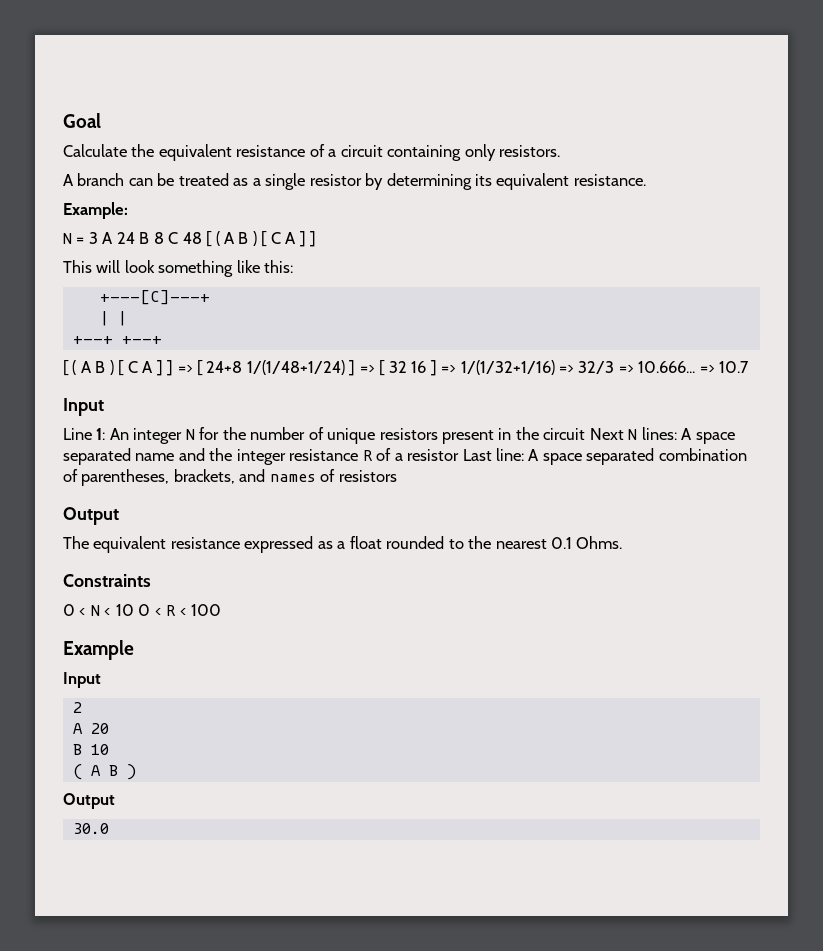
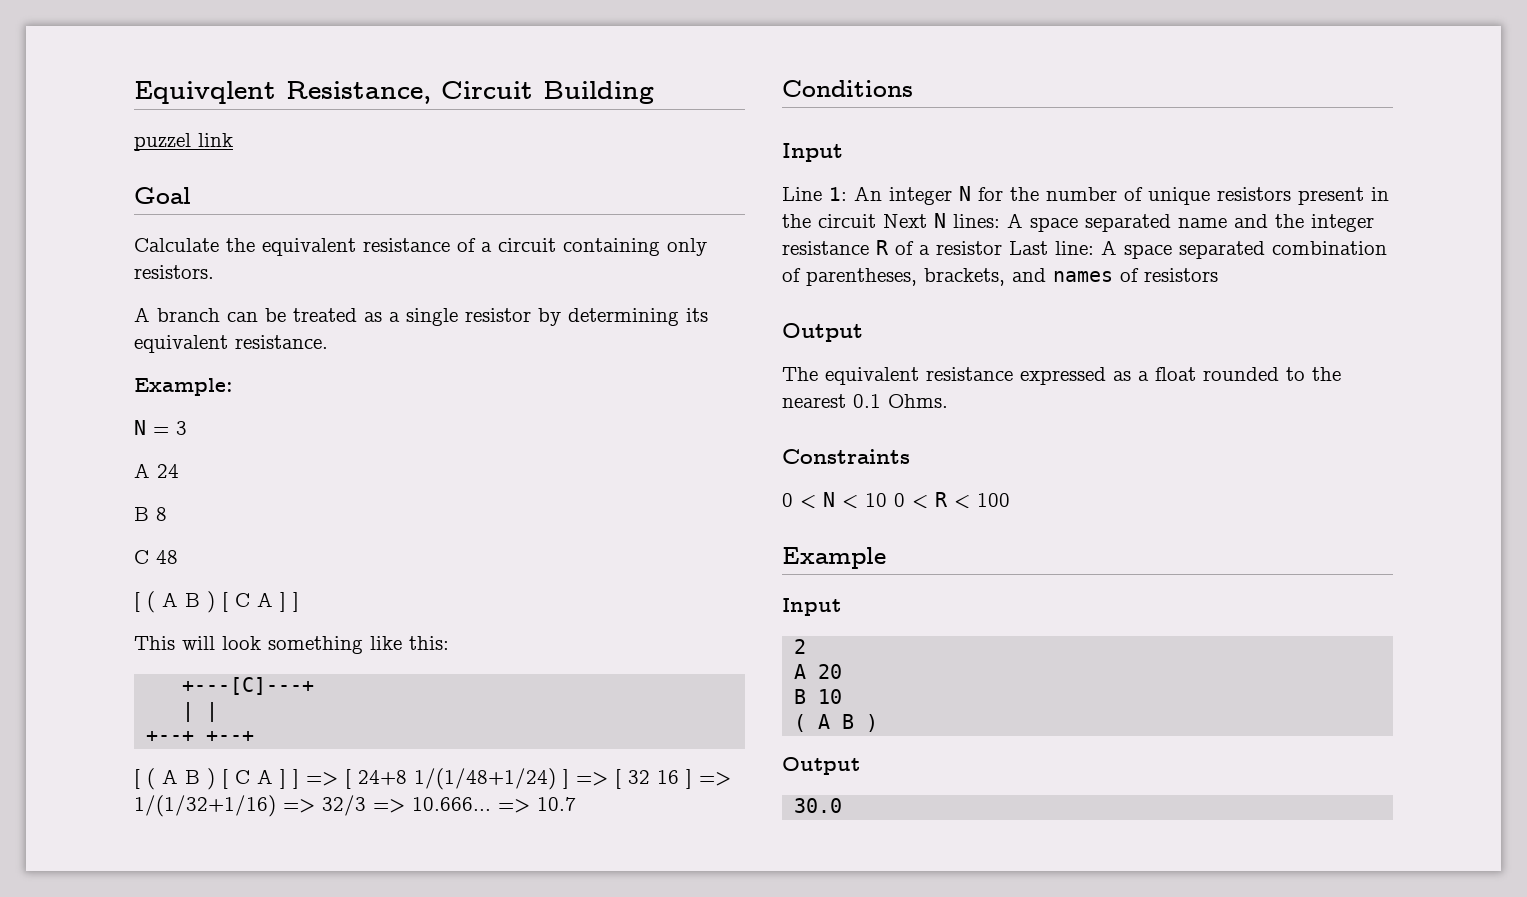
(63, 120) none -> [134,81,654,104] [134,133,233,151] Equivqlent Resistance, Circuit Building // puzzel link //
(98, 238) none -> (187, 428) //
(135, 238) none -> (179, 471) //
(164, 238) none -> (167, 514) //
(202, 238) none -> (178, 557) //
(750, 367) none -> [782,80,913,97] // Conditions

